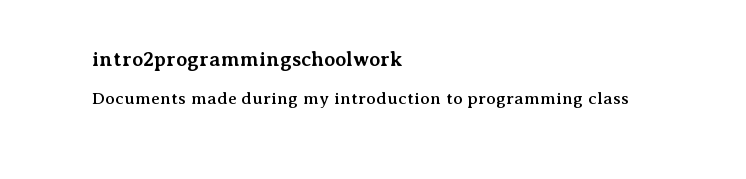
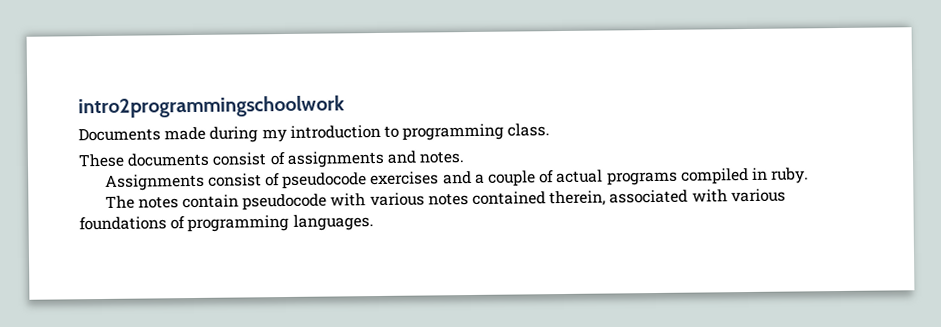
[588,92,630,104] class -> [507,123,551,137] [78,150,465,168] [104,167,810,191] [104,188,786,211] [79,214,374,233] class. // These documents consist of assignments and notes. // Assignments consist of pseudocode exercises and a couple of actual programs compiled in ruby. // The notes contain pseudocode with various notes contained therein, associated with various foundations of programming languages.

